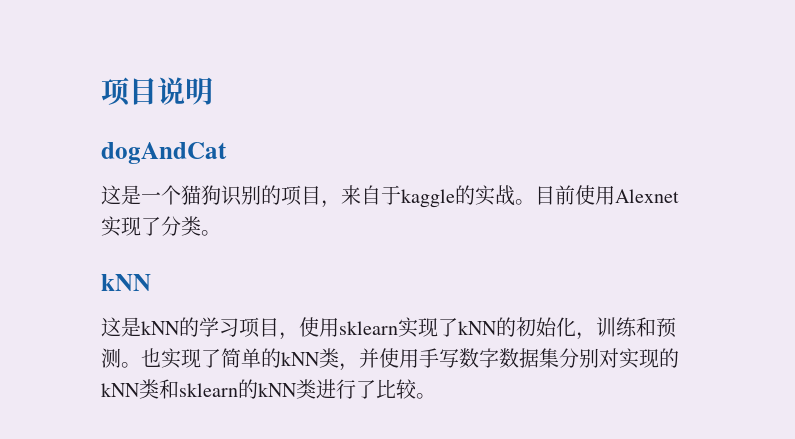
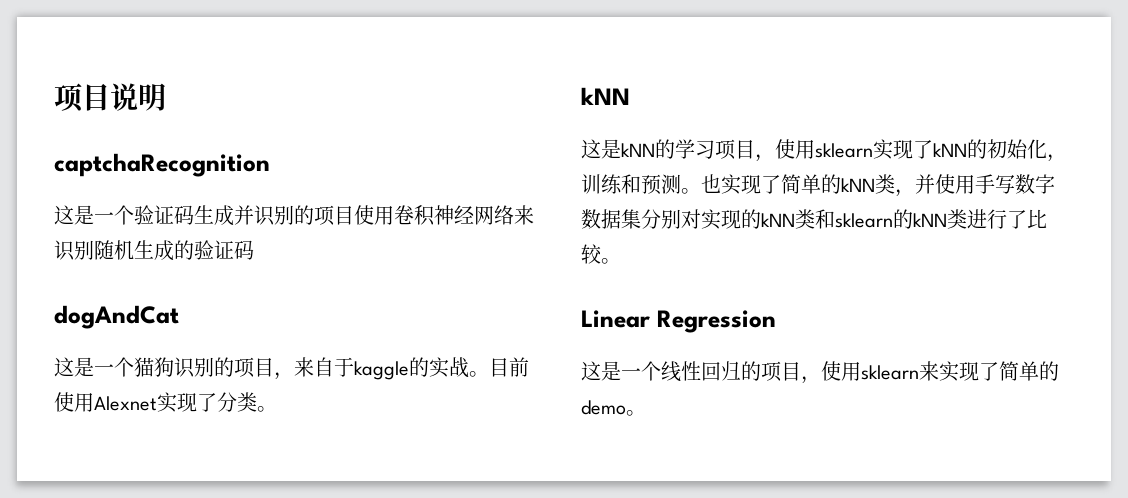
(213, 91) none -> [54,153,270,177] [54,205,534,226] [54,240,254,261] // captchaRecognition // 这是一个验证码生成并识别的项目使用卷积神经网络来识别随机生成的验证码
(436, 396) none -> [581,310,776,333] [581,361,1059,384] [581,400,646,416] // Linear Regression // 这是一个线性回归的项目，使用sklearn来实现了简单的demo。

